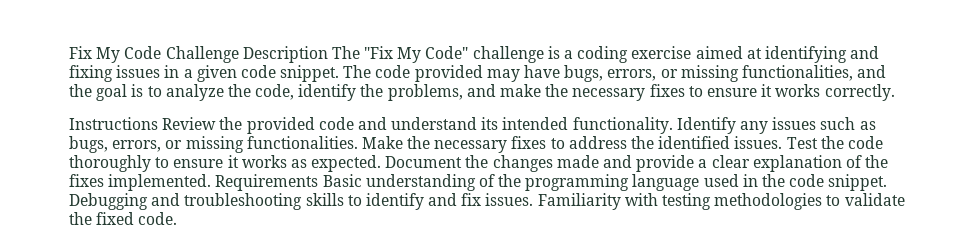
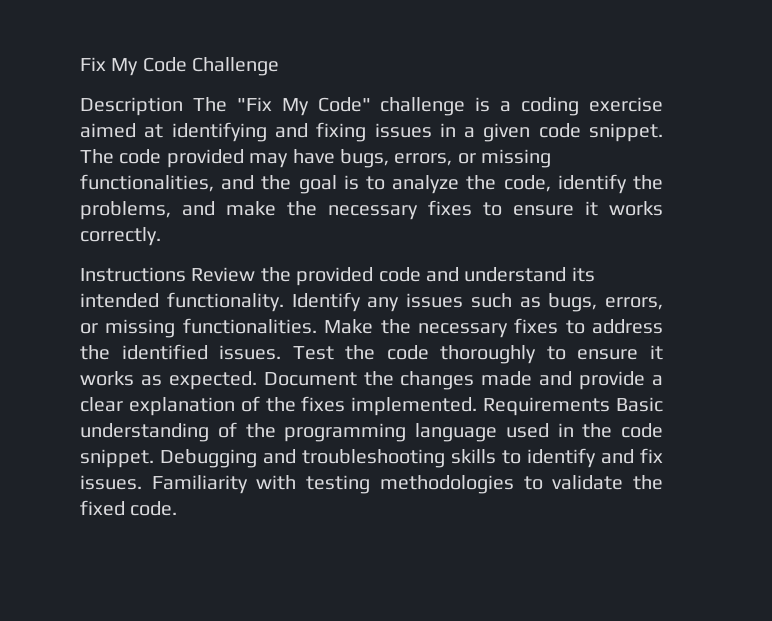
(239, 54) none -> (280, 66) //

